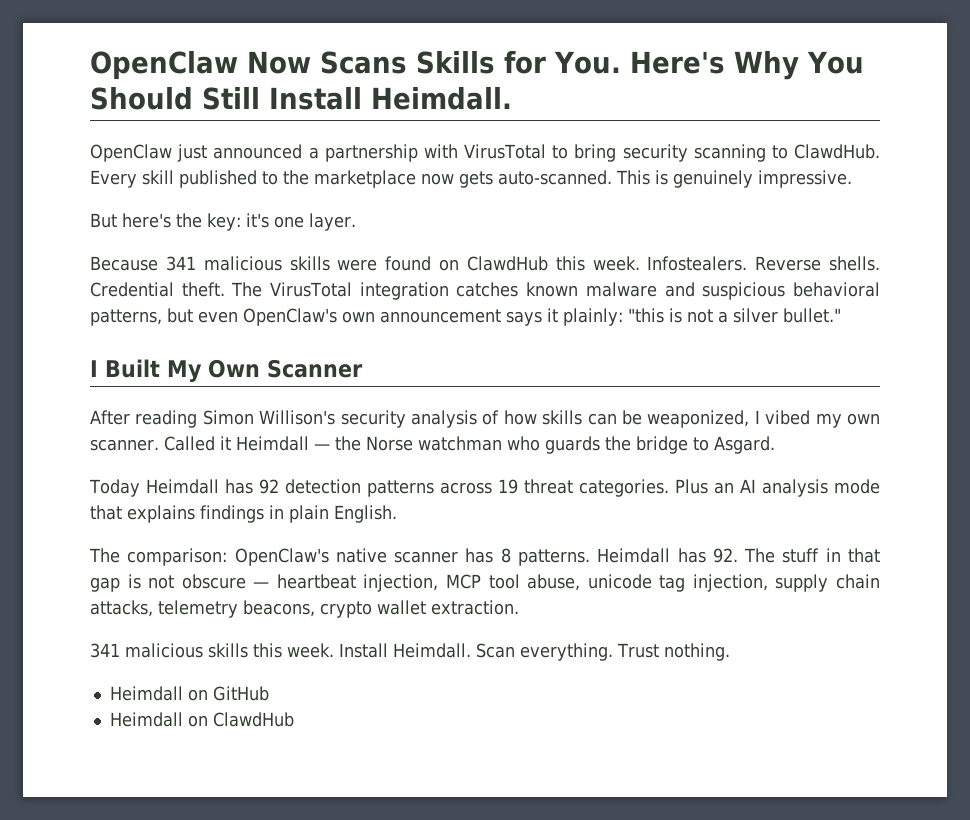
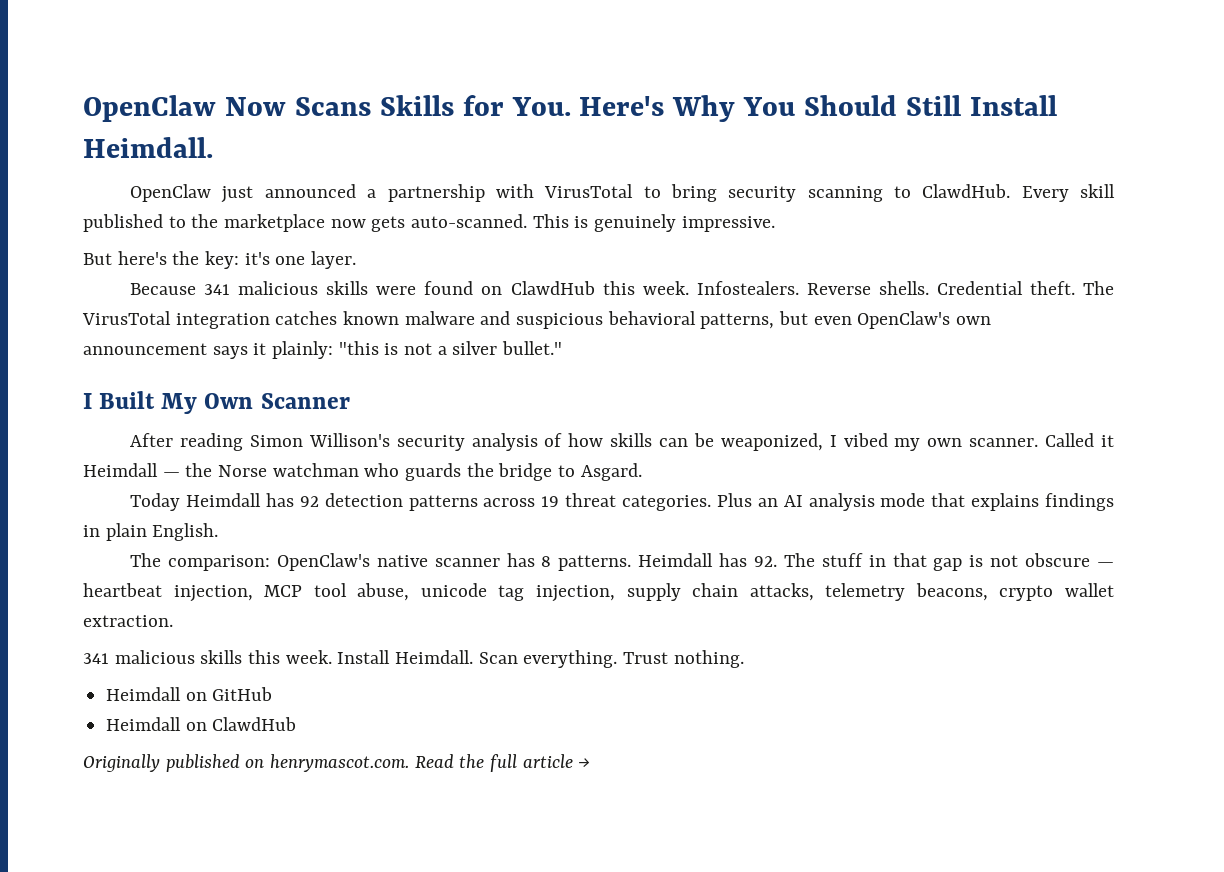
(294, 719) none -> [83,754,591,772] // Originally published on henrymascot.com. Read the full article →

